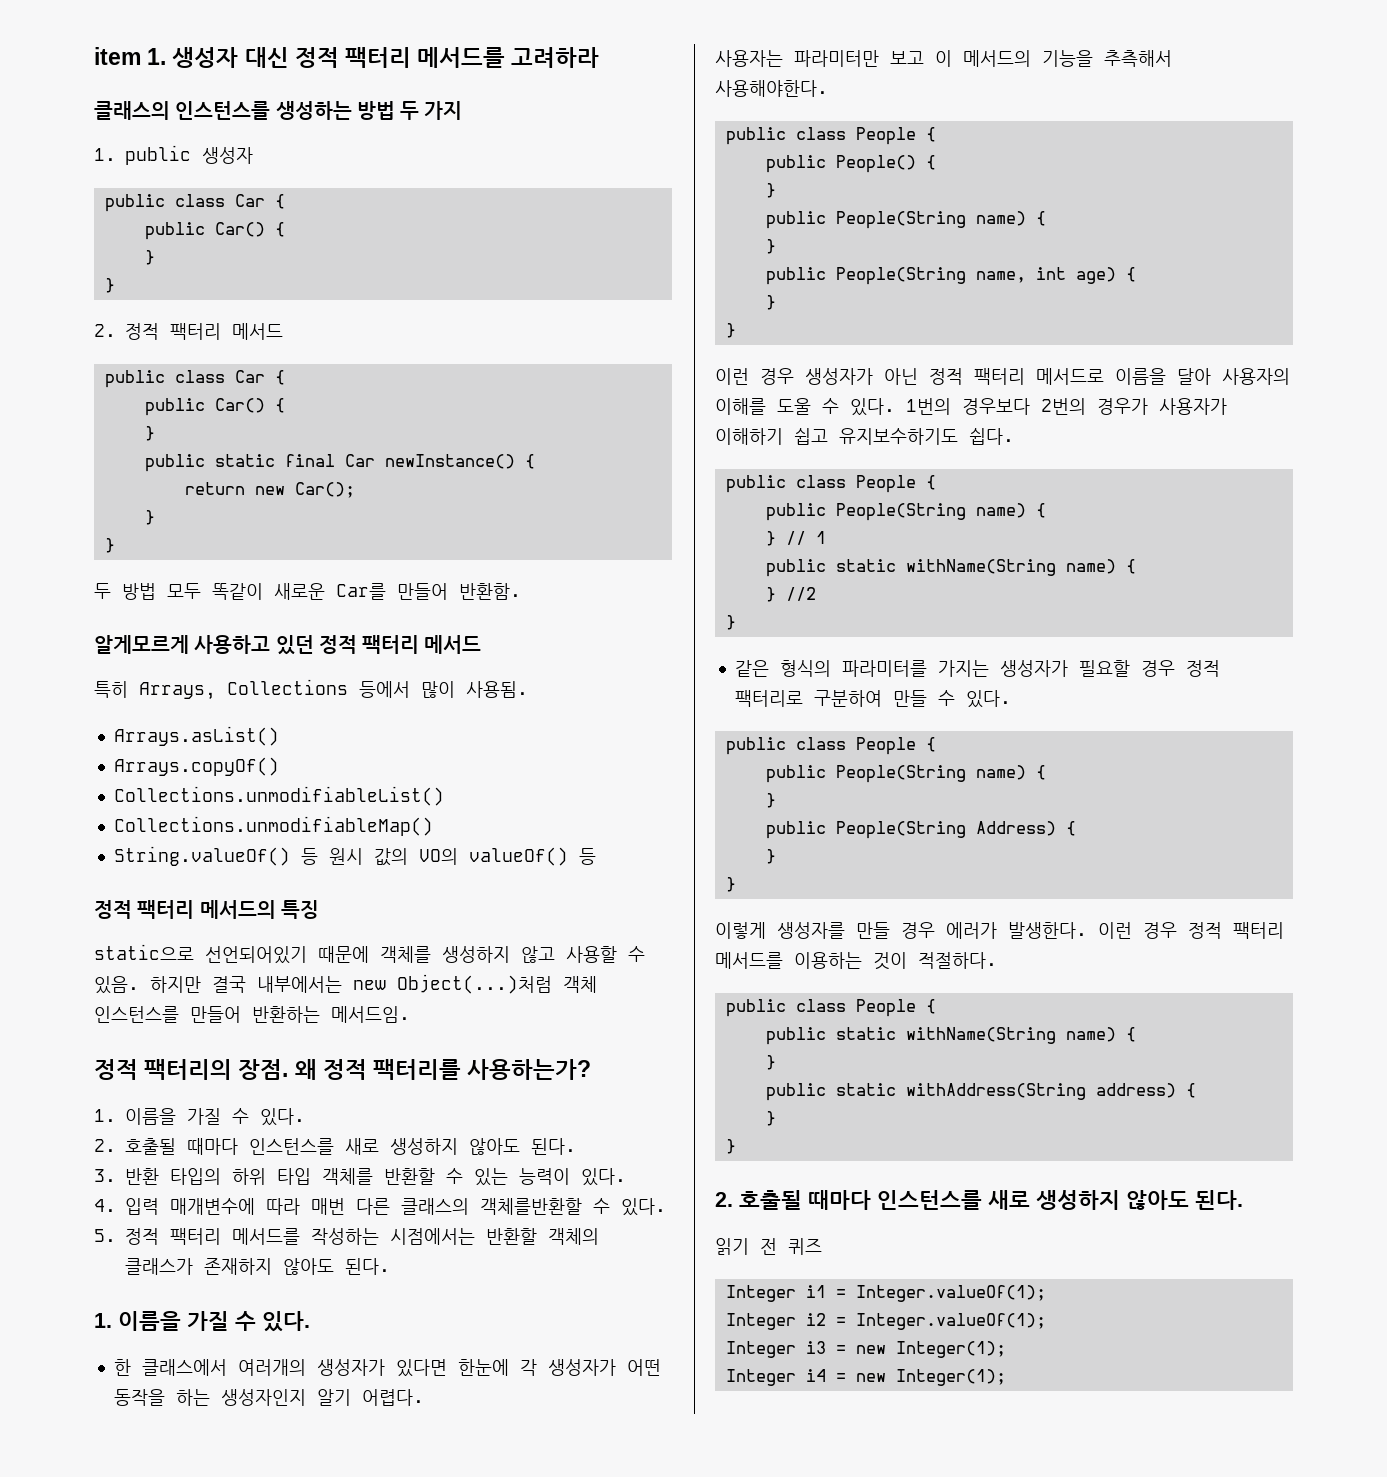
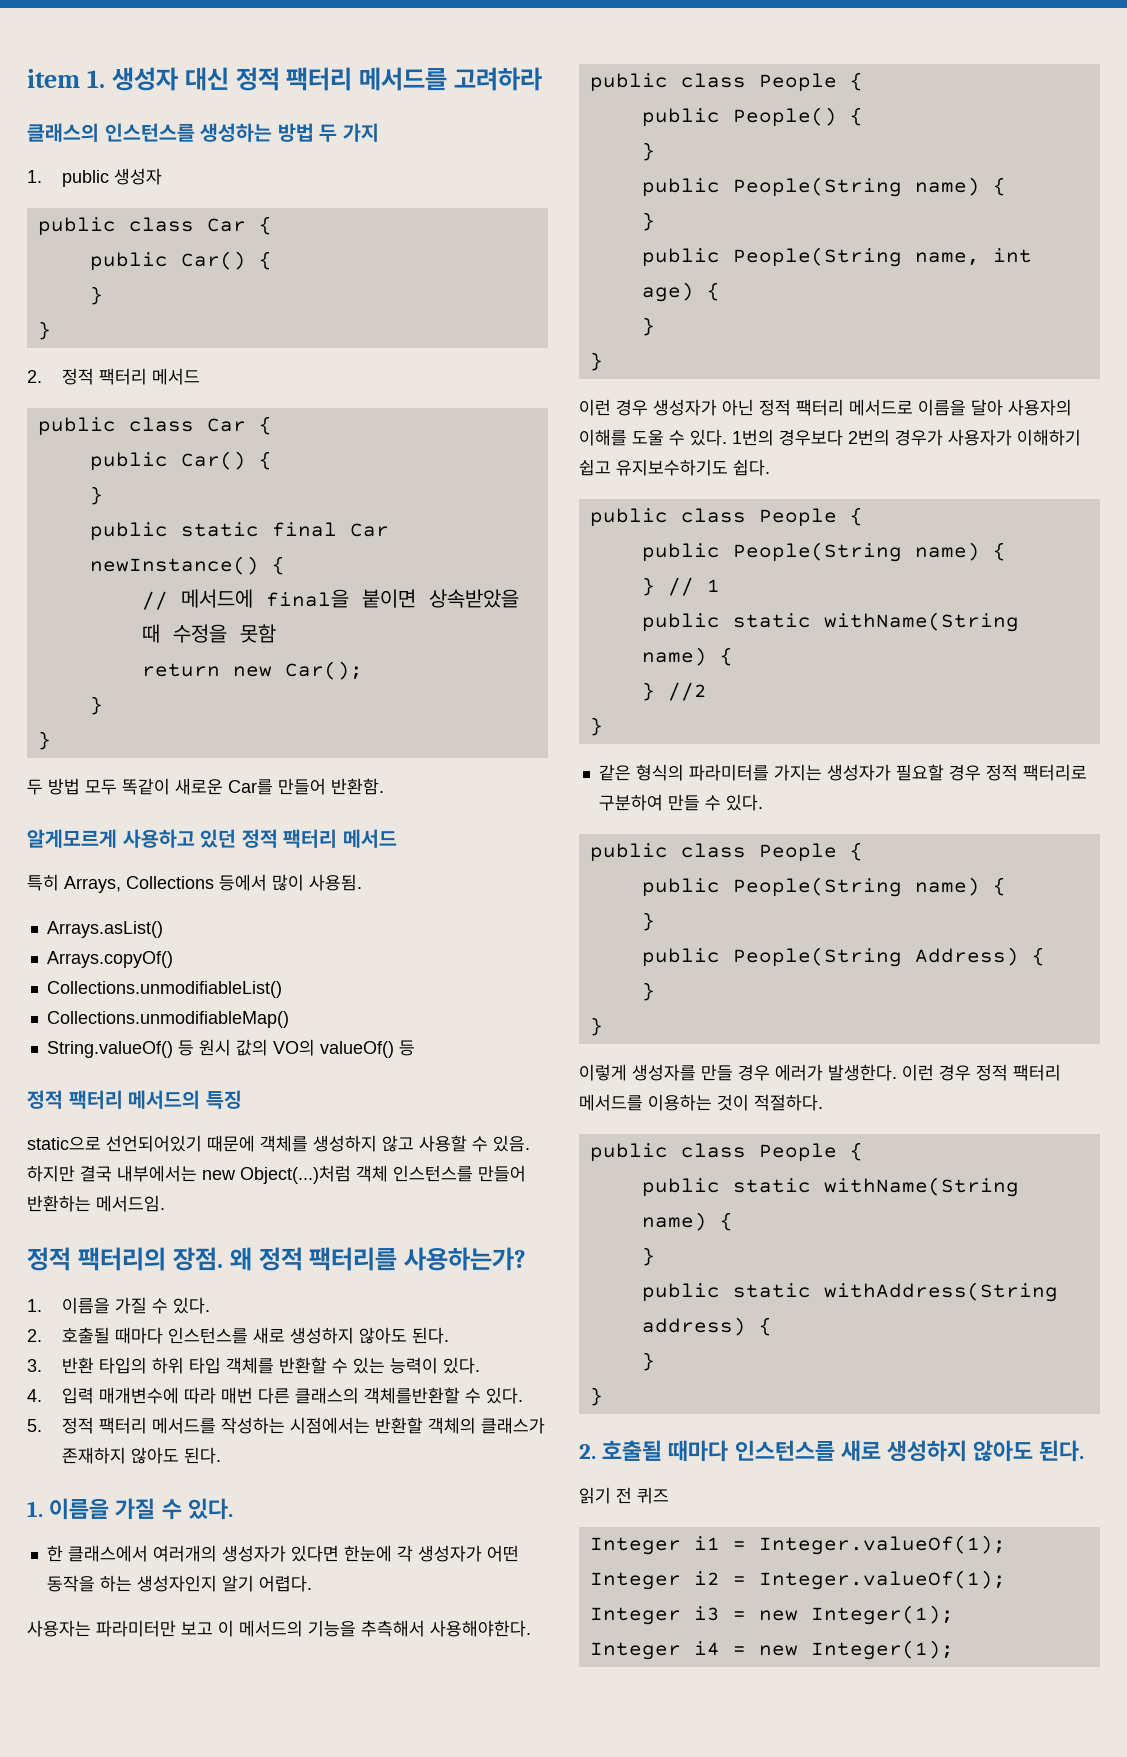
(535, 461) none -> [141,589,519,610] [141,624,276,643] // // 메서드에 final을 붙이면 상속받았을 때 수정을 못함

